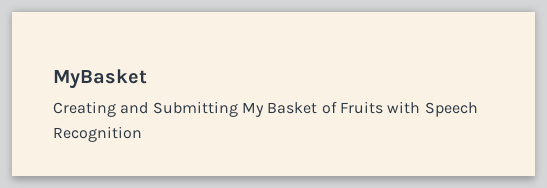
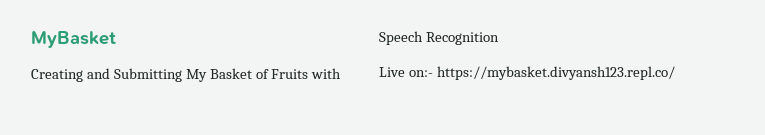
(142, 134) none -> [379,66,675,80] // Live on:- https://mybasket.divyansh123.repl.co/

